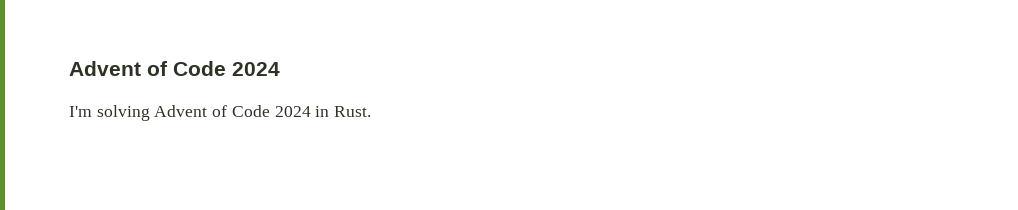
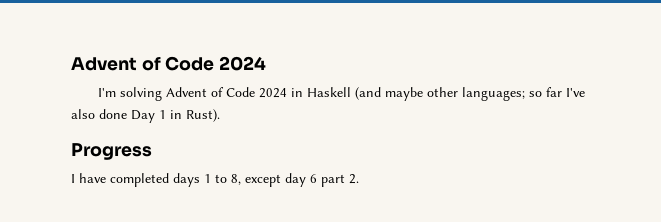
[334,106,372,117] Rust. -> [306,87,585,101] [71,109,220,123] [71,143,152,160] [71,173,359,187] Haskell (and maybe other languages; so far I've also done Day 1 in Rust). // Progress // I have completed days 1 to 8, except day 6 part 2.

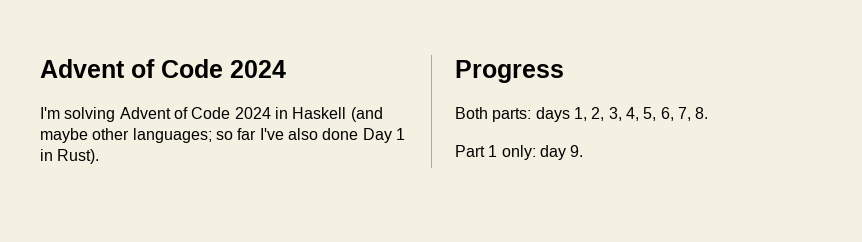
[71,173,359,187] I have completed days 1 to 8, except day 6 part 2. -> [455,107,709,122] [455,145,584,160] Both parts: days 1, 2, 3, 4, 5, 6, 7, 8. // Part 1 only: day 9.

